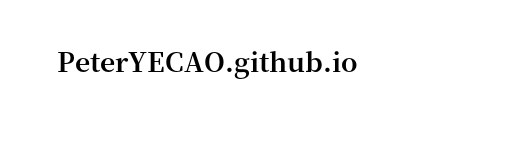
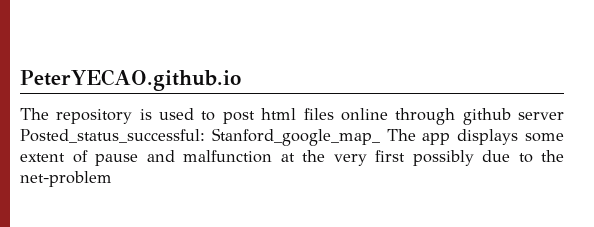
(358, 64) none -> [20,108,565,125] [20,128,564,146] [20,150,564,166] [20,171,112,187] // The repository is used to post html files online through github server Posted_status_successful: Stanford_google_map_ The app displays some extent of pause and malfunction at the very first possibly due to the net-problem

